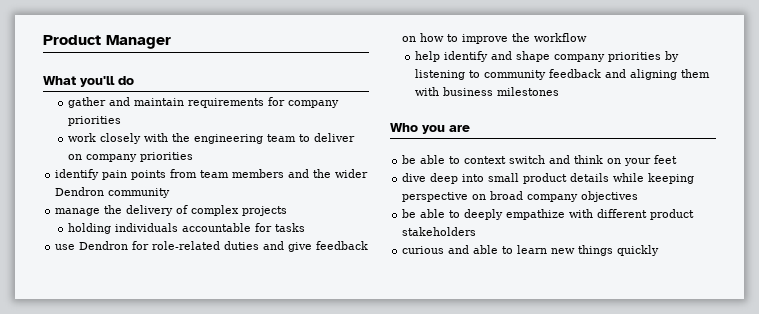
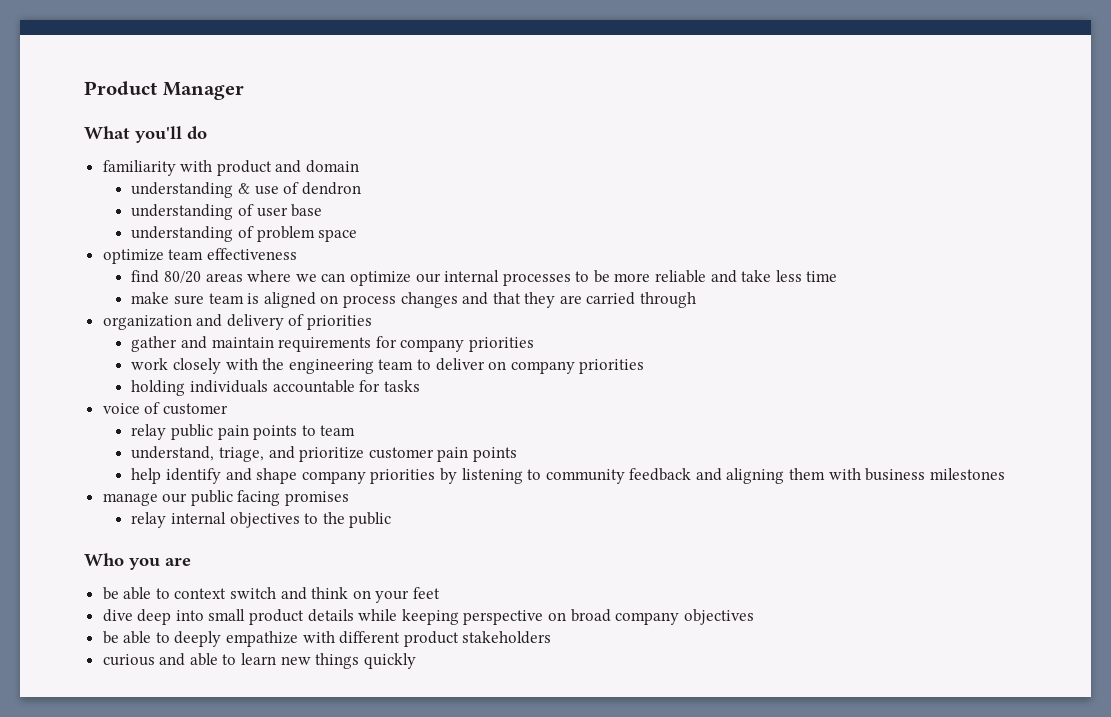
(134, 80) none -> [102,160,360,176] [131,182,361,198] [131,204,323,220] [131,226,358,242] [102,248,297,264] [131,270,838,286] [131,292,697,308] [102,314,373,330] // familiarity with product and domain // understanding & use of dendron // understanding of user base // understanding of problem space // optimize team effectiveness // find 80/20 areas where we can optimize our internal processes to be more reliable and take less time // make sure team is aligned on process changes and that they are carried through // organization and delivery of priorities
[55,169,369,180] [55,187,171,198] [55,205,288,216] // identify pain points from team members and the wider Dendron community // manage the delivery of complex projects -> (645, 366) none
[55,241,369,252] [402,33,588,44] use Dendron for role-related duties and give feedback on how to improve the workflow -> [102,402,228,415] [131,424,356,440] [131,446,517,462] voice of customer // relay public pain points to team // understand, triage, and prioritize customer pain points
(559, 91) none -> [102,490,350,506] [131,512,392,528] // manage our public facing promises // relay internal objectives to the public

